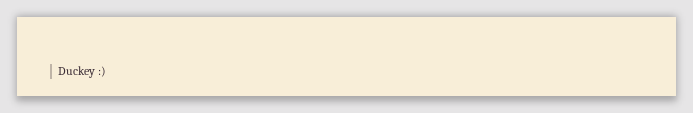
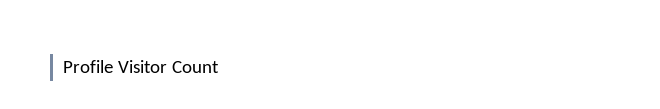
[58,66,107,78] Duckey :) -> [63,60,220,73] Profile Visitor Count

